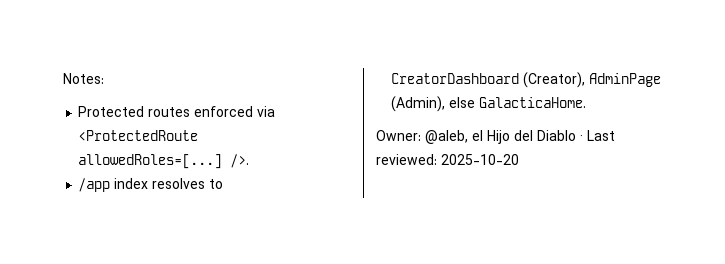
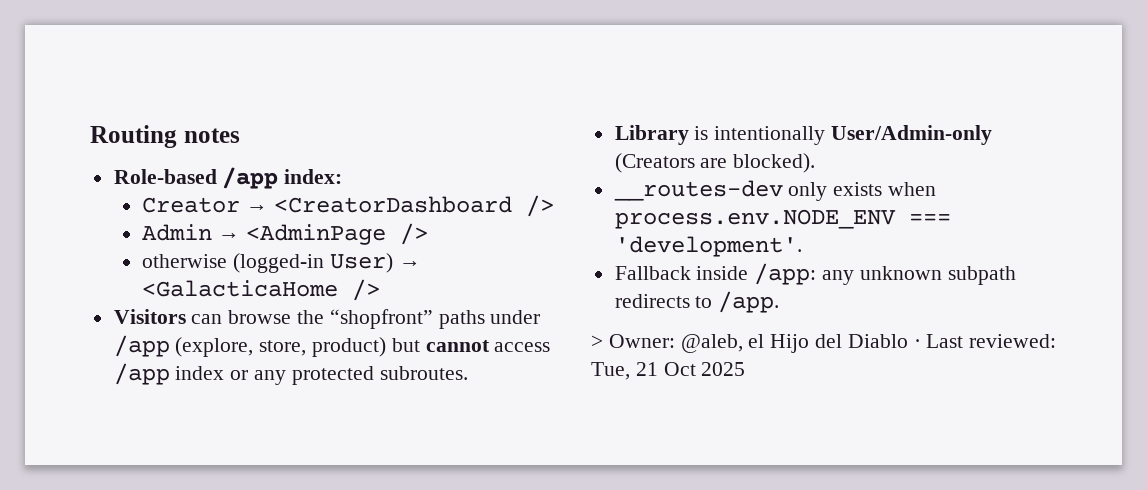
[63,73,104,84] [78,106,276,117] [78,130,199,141] [78,154,250,169] [78,178,224,192] [391,72,662,88] [391,96,587,112] Notes: // Protected routes enforced via <ProtectedRoute allowedRoles=[...] />. // /app index resolves to CreatorDashboard (Creator), AdminPage (Admin), else GalacticaHome. // -> [90,125,240,148] [113,167,343,189] [142,195,554,217] [142,223,428,245] [142,253,421,273] [142,279,381,301] [113,309,541,329] [113,335,551,357] [113,363,468,385] [614,125,993,145] [614,153,816,173] [613,180,937,201] [614,209,951,229] [614,236,802,257] [614,263,1016,285] [614,291,780,313] [591,335,603,348] Routing notes // Role-based /app index: // Creator → <CreatorDashboard /> // Admin → <AdminPage /> // otherwise (logged-in User) → <GalacticaHome /> // Visitors can browse the “shopfront” paths under /app (explore, store, product) but cannot access /app index or any protected subroutes. // Library is intentionally User/Admin-only (Creators are blocked). // __routes-dev only exists when process.env.NODE_ENV === 'development'. // Fallback inside /app: any unknown subpath redirects to /app. // >
[441,154,519,165] 2025-10-20 -> [591,362,746,380] Tue, 21 Oct 2025

